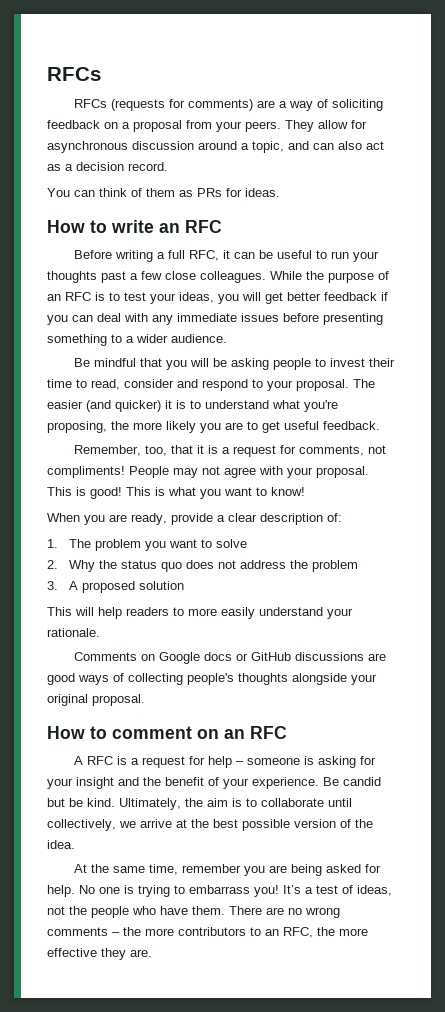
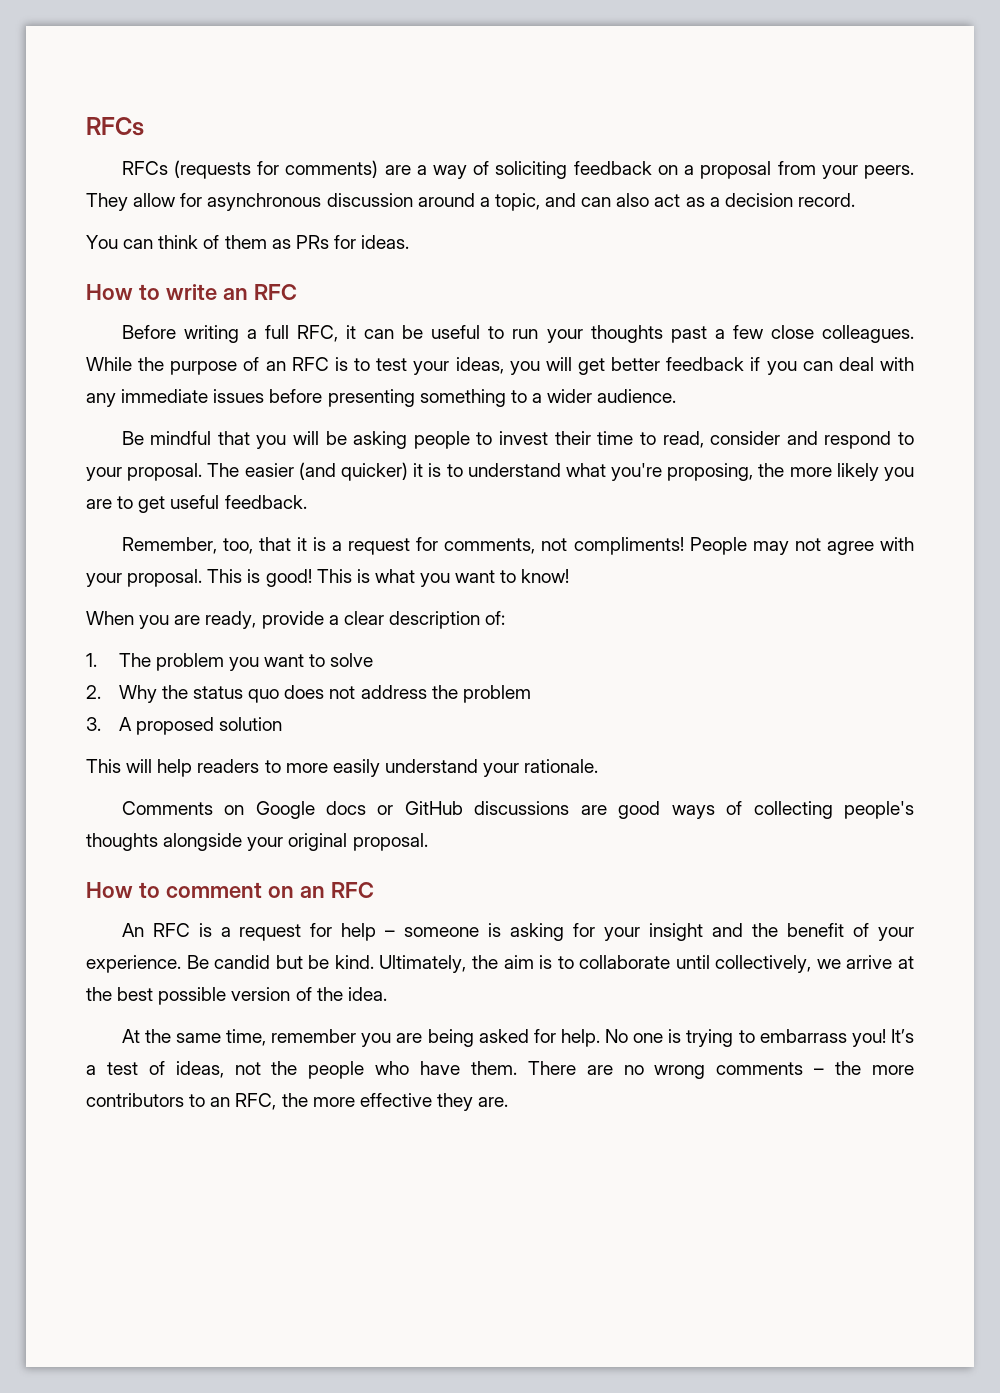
[73,756,83,765] A -> [121,923,144,937] An

